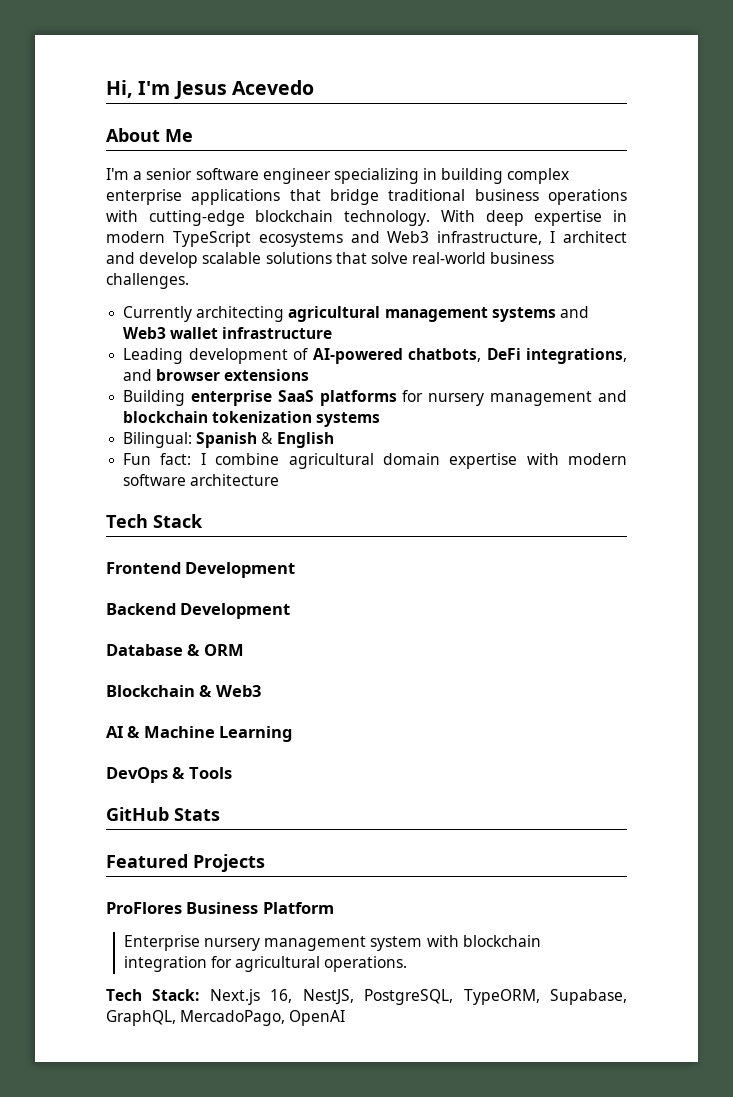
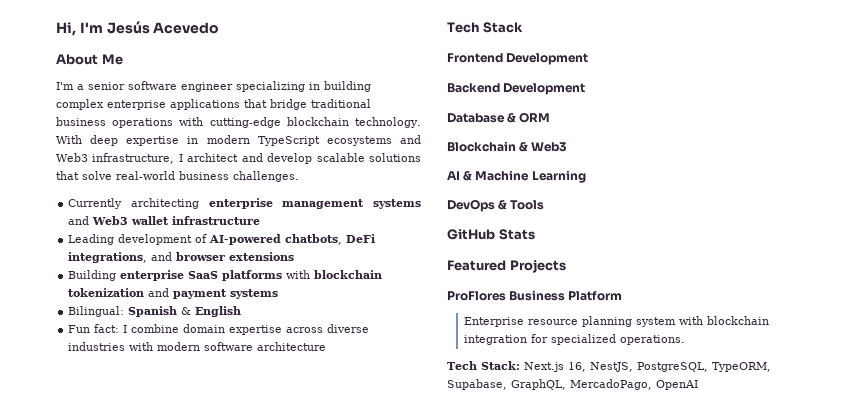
[173,81,227,99] Jesus -> [106,21,150,34] Jesús
[288,306,381,322] agricultural -> [208,198,273,209] enterprise
[402,390,627,406] [123,411,313,423] for nursery management and blockchain tokenization -> [286,270,383,279] [68,288,228,299] with blockchain tokenization and payment
[288,453,374,469] agricultural -> (180, 328) none
(518, 461) none -> [286,324,370,333] [68,342,126,351] across diverse industries
[203,936,367,951] nursery management -> [527,316,632,327] resource planning
[235,956,321,972] agricultural -> [550,334,616,345] specialized

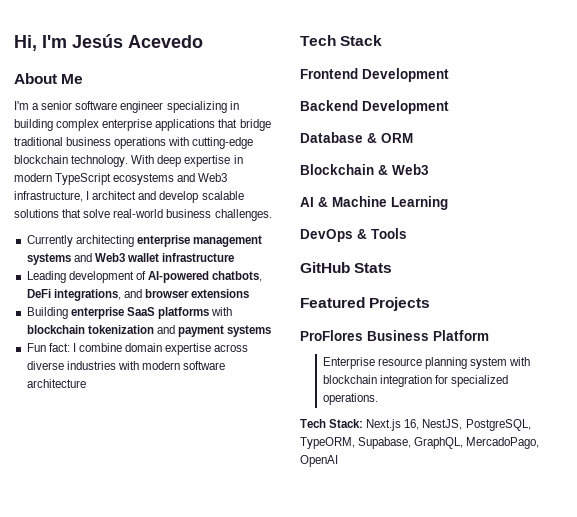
[68,306,242,317] // Bilingual: Spanish & English -> (272, 331) none

